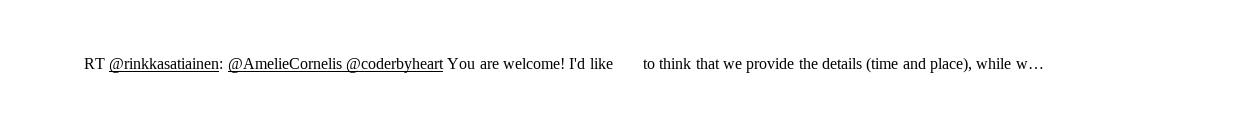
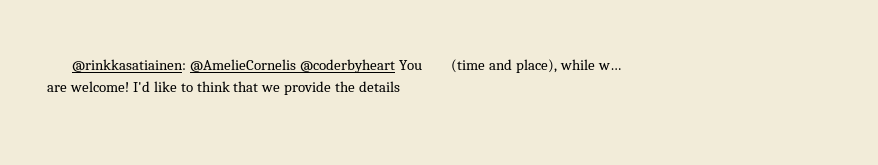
[84,58,105,69] RT -> (72, 65) none

